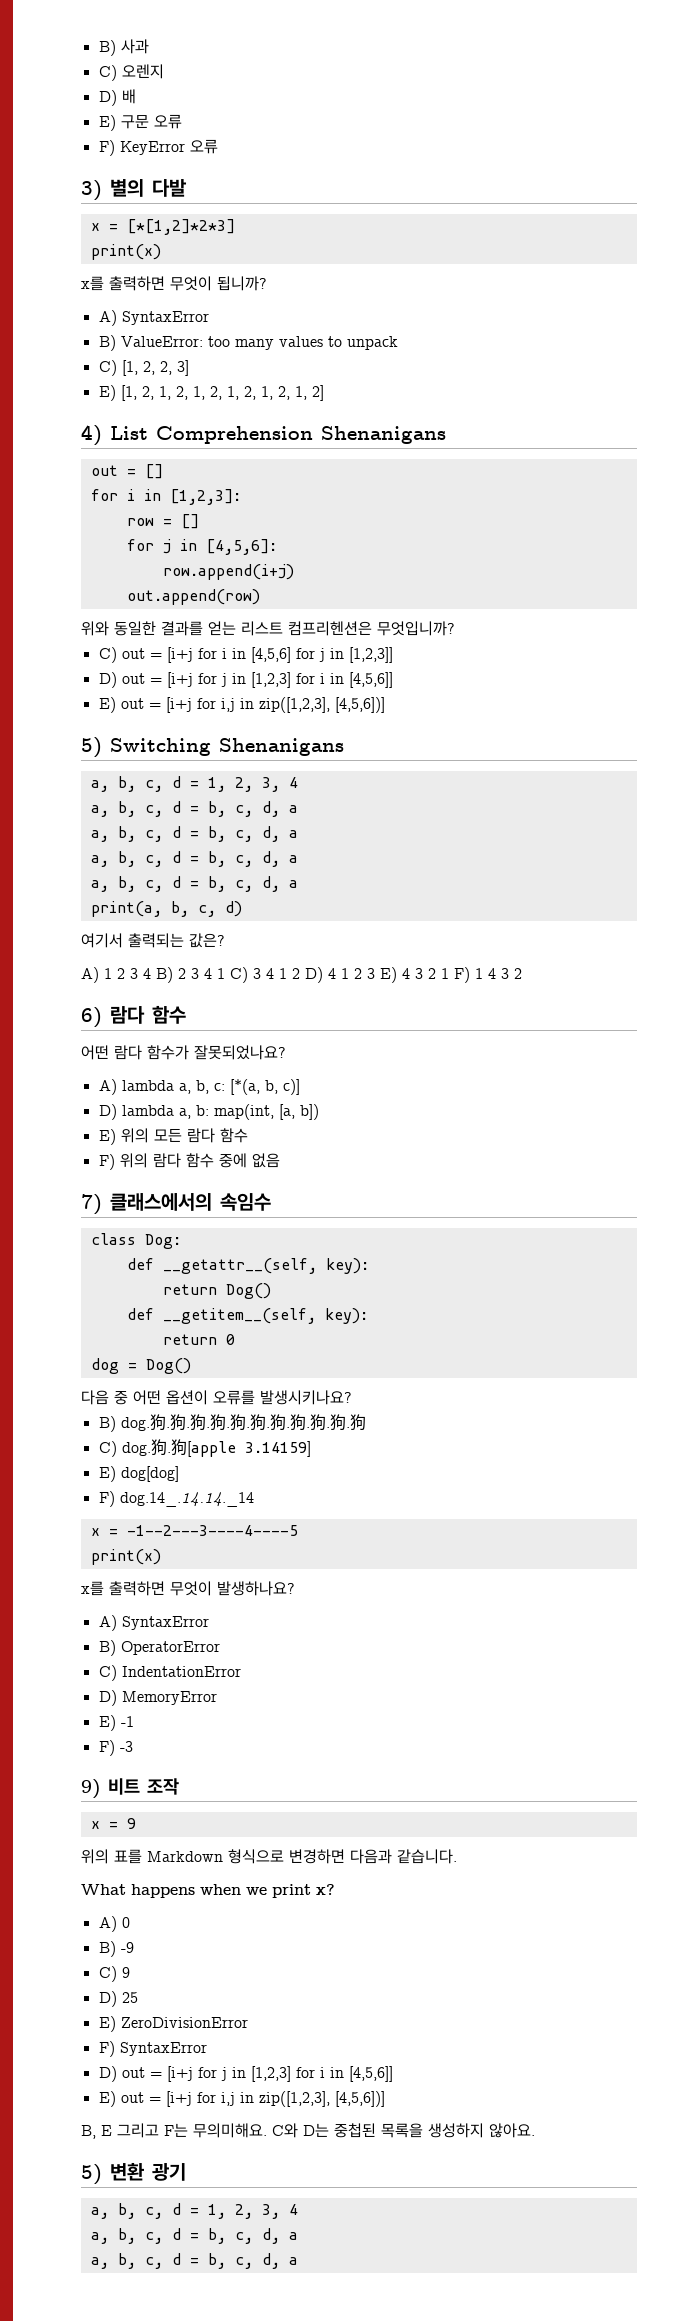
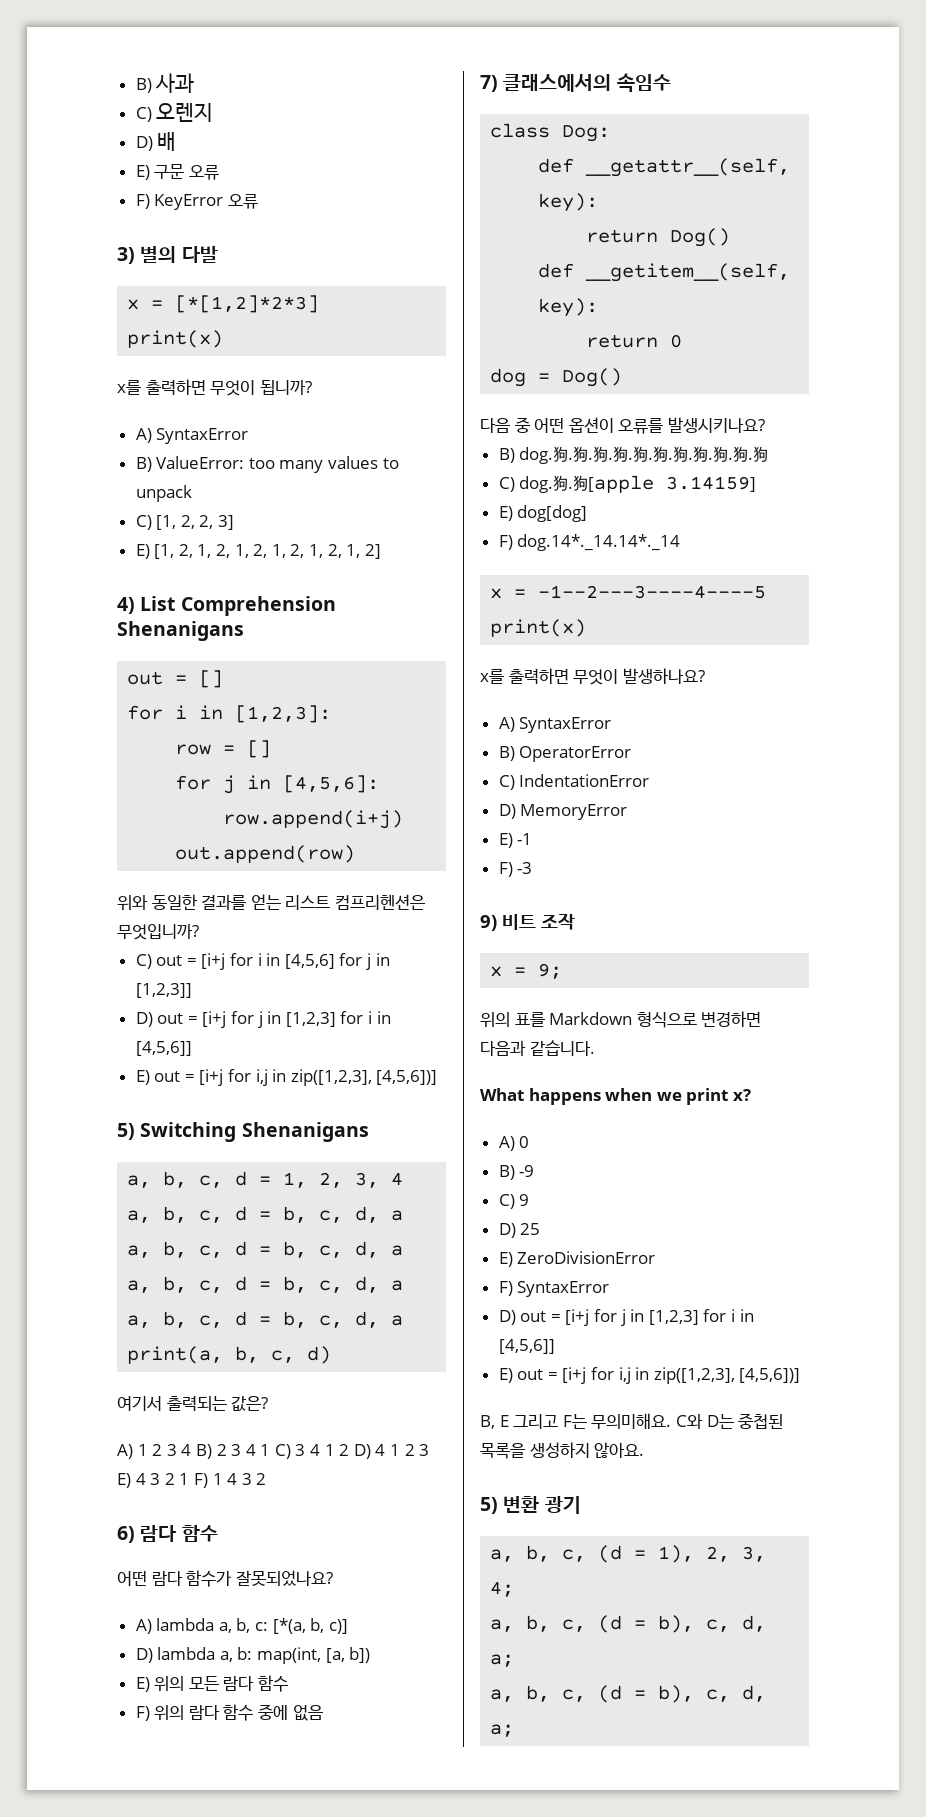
[119,1492,254,1507] dog.14_.14.14._14 -> [517,534,681,551] dog.14*._14.14*._14
[126,1818,136,1829] 9 -> [538,963,563,979] 9;
[171,2203,298,2219] [90,2228,298,2244] [90,2253,298,2269] d = 1, 2, 3, 4 // a, b, c, d = b, c, d, a // a, b, c, d = b, c, d, a -> [598,1545,767,1563] [490,1581,515,1597] [490,1615,767,1633] [490,1654,515,1667] [490,1685,767,1703] [490,1724,515,1737] (d = 1), 2, 3, 4; // a, b, c, (d = b), c, d, a; // a, b, c, (d = b), c, d, a;

